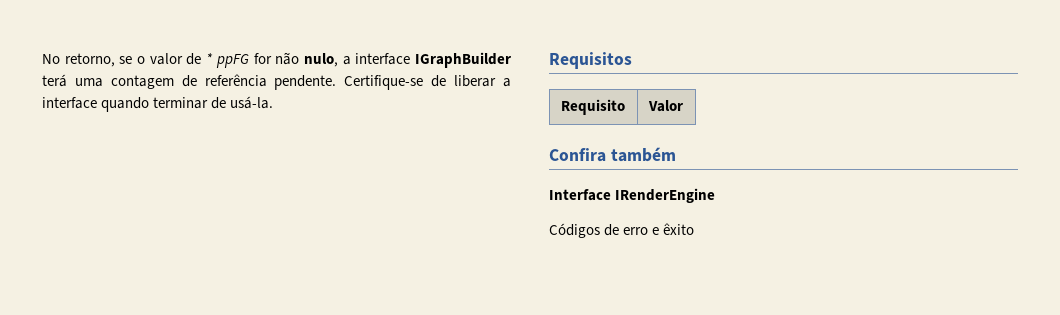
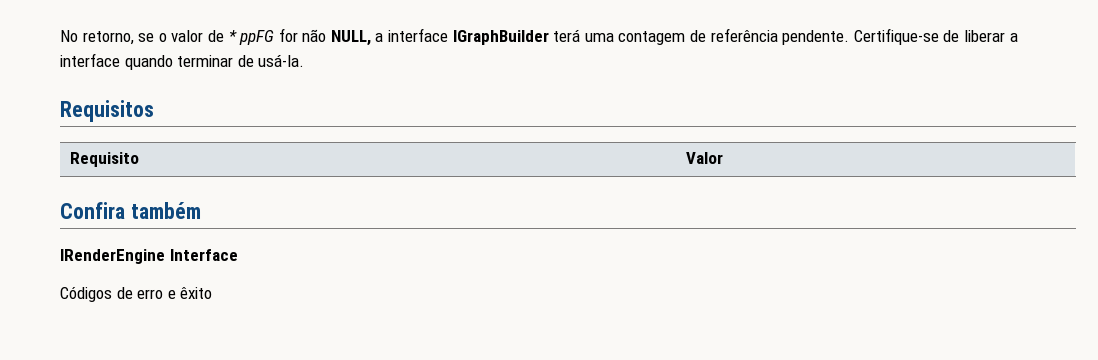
[303,53,338,67] nulo, -> [330,30,371,46] NULL,
(676, 154) none -> [60,249,165,264] IRenderEngine
[615,188,716,203] IRenderEngine -> (238, 255) none

